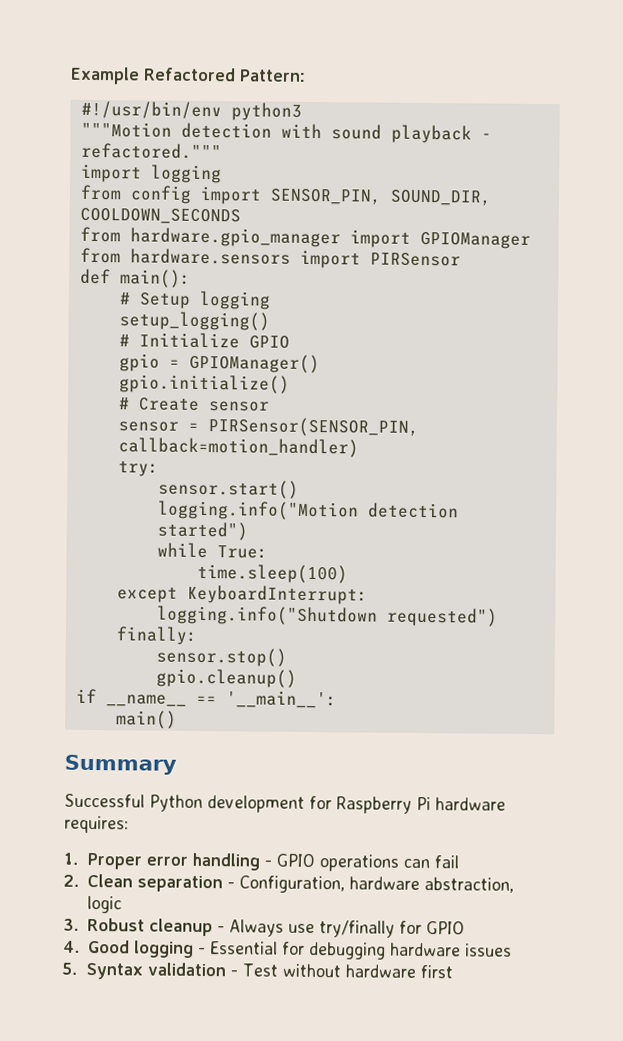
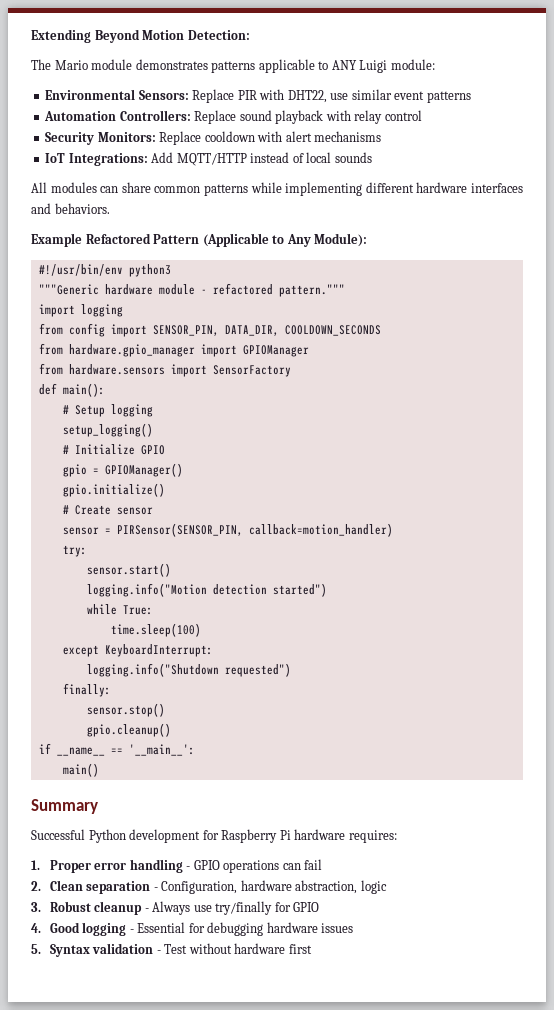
[70,66,306,85] [80,100,302,121] [80,121,492,144] [80,142,222,160] Example Refactored Pattern: // #!/usr/bin/env python3 // """Motion detection with sound playback - refactored.""" -> [31,29,250,43] [31,59,435,73] [45,89,471,103] [44,110,422,124] [45,131,382,145] [45,152,372,166] [31,182,524,196] [31,203,110,214] [31,233,368,247] [38,264,171,277] [38,283,345,297] Extending Beyond Motion Detection: // The Mario module demonstrates patterns applicable to ANY Luigi module: // Environmental Sensors: Replace PIR with DHT22, use similar event patterns // Automation Controllers: Replace sound playback with relay control // Security Monitors: Replace cooldown with alert mechanisms // IoT Integrations: Add MQTT/HTTP instead of local sounds // All modules can share common patterns while implementing different hardware interfaces and behaviors. // Example Refactored Pattern (Applicable to Any Module): // #!/usr/bin/env python3 // """Generic hardware module - refactored pattern."""
[389,189,492,206] SOUND_DIR, -> [224,325,279,336] DATA_DIR,
[369,252,461,267] PIRSensor -> [212,365,291,377] SensorFactory

